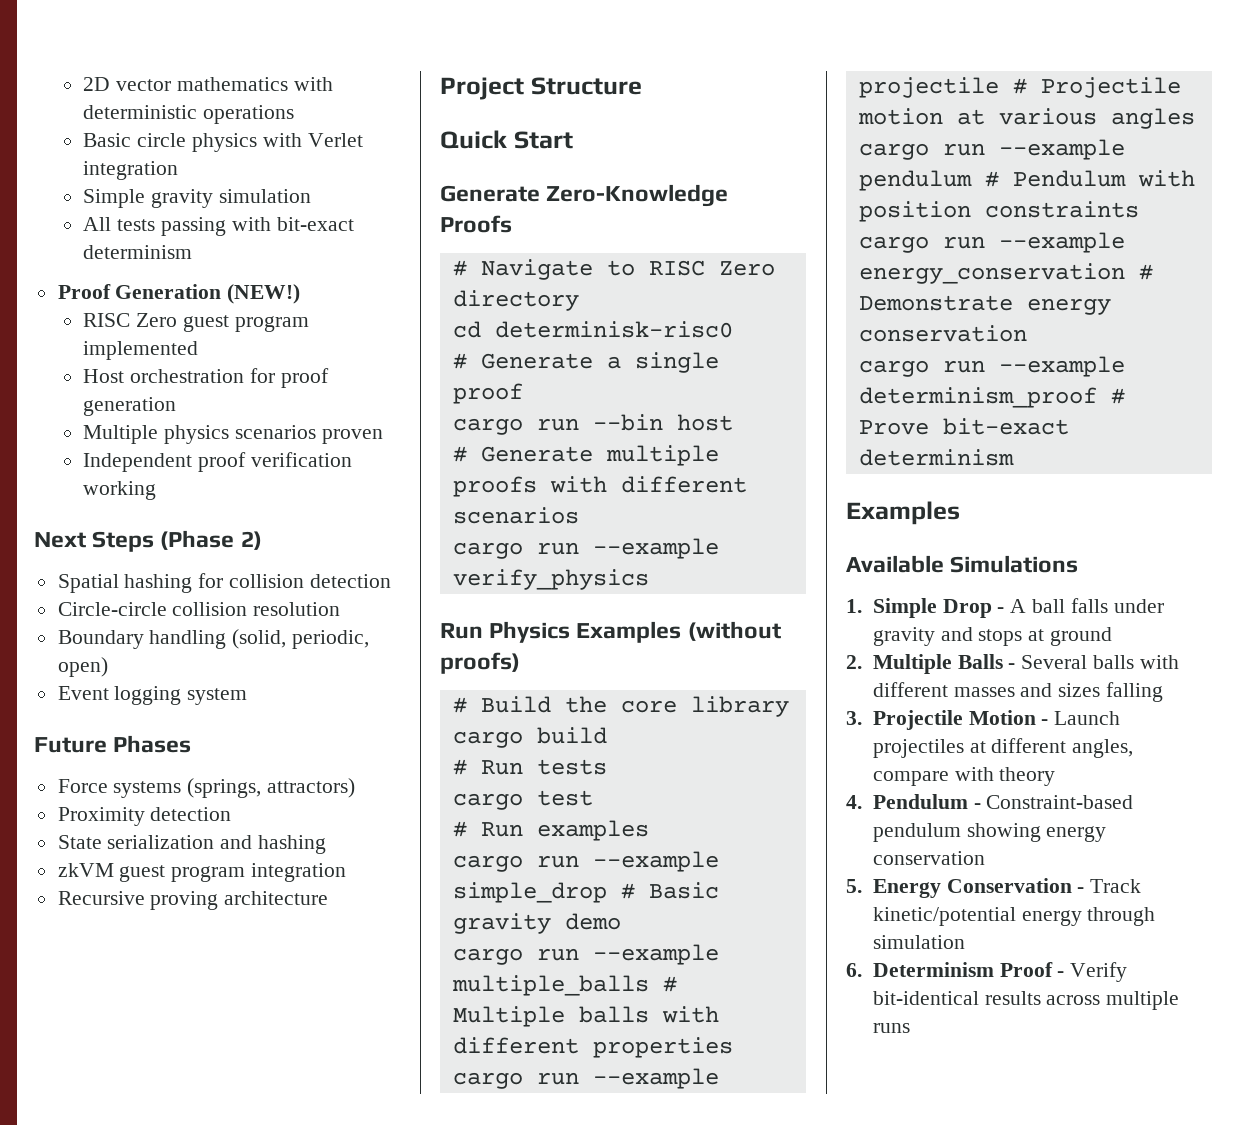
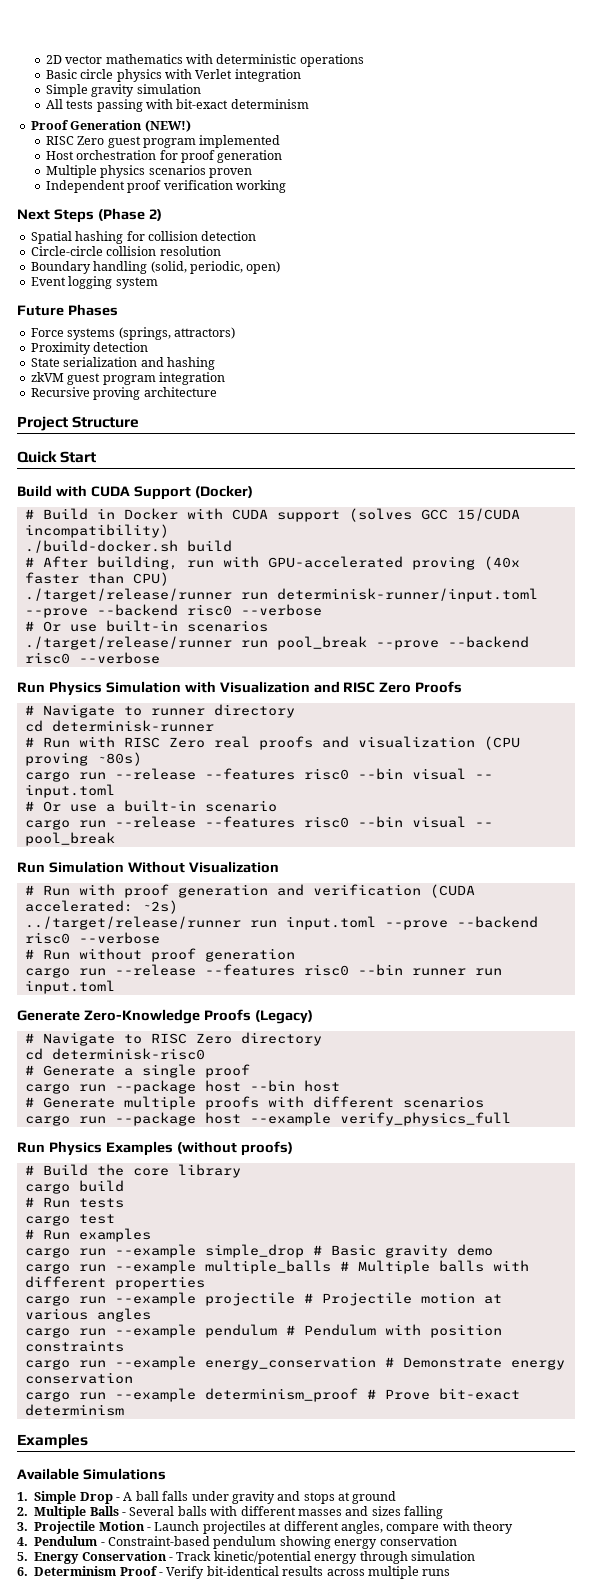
(573, 140) none -> [17,485,253,500] [24,508,520,522] [24,524,169,538] [24,540,232,553] [24,556,520,570] [24,572,169,586] [24,588,538,602] [24,604,322,618] [24,620,268,632] [24,636,529,650] [24,652,160,664] [17,681,463,696] [24,704,295,718] [24,720,214,732] [24,736,520,750] [24,752,142,766] [24,768,493,782] [24,784,115,798] [24,800,277,812] [24,816,493,830] [24,832,115,846] [17,861,279,873] [24,884,475,898] [24,900,178,914] [24,916,538,930] [24,932,160,944] [24,948,295,962] [24,964,502,978] [24,980,115,994] // Build with CUDA Support (Docker) // # Build in Docker with CUDA support (solves GCC 15/CUDA incompatibility) // ./build-docker.sh build // # After building, run with GPU-accelerated proving (40x faster than CPU) // ./target/release/runner run determinisk-runner/input.toml --prove --backend risc0 --verbose // # Or use built-in scenarios // ./target/release/runner run pool_break --prove --backend risc0 --verbose // Run Physics Simulation with Visualization and RISC Zero Proofs // # Navigate to runner directory // cd determinisk-runner // # Run with RISC Zero real proofs and visualization (CPU proving ~80s) // cargo run --release --features risc0 --bin visual -- input.toml // # Or use a built-in scenario // cargo run --release --features risc0 --bin visual -- pool_break // Run Simulation Without Visualization // # Run with proof generation and verification (CUDA accelerated: ~2s) // ../target/release/runner run input.toml --prove --backend risc0 --verbose // # Run without proof generation // cargo run --release --features risc0 --bin runner run input.toml
(512, 224) none -> [254,1010,313,1024] (Legacy)
(579, 424) none -> [114,1080,241,1094] --package host
[592,538,719,559] [452,569,649,590] --example verify_physics -> [114,1112,511,1126] --package host --example verify_physics_full

